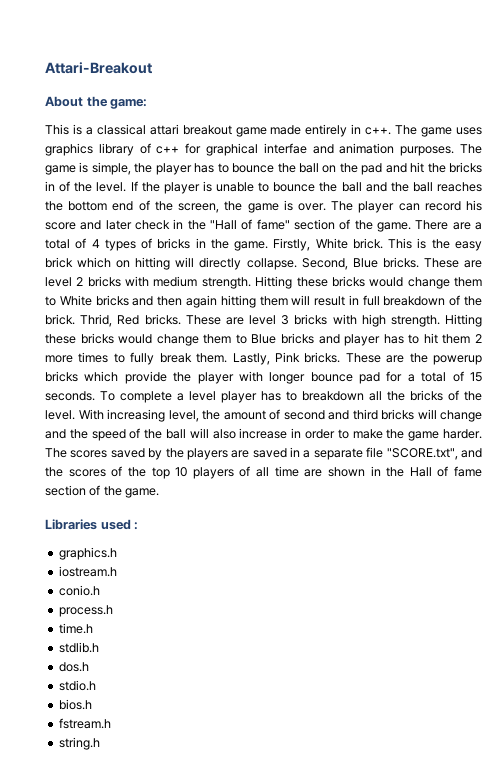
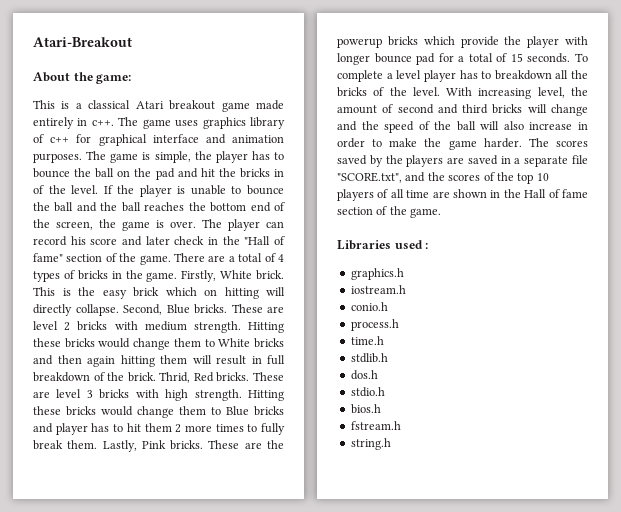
[45,62,152,74] Attari-Breakout -> [33,37,132,47] Atari-Breakout
[149,124,179,135] attari -> [135,101,164,109] Atari
[263,143,307,154] interfae -> [152,134,199,143] interface

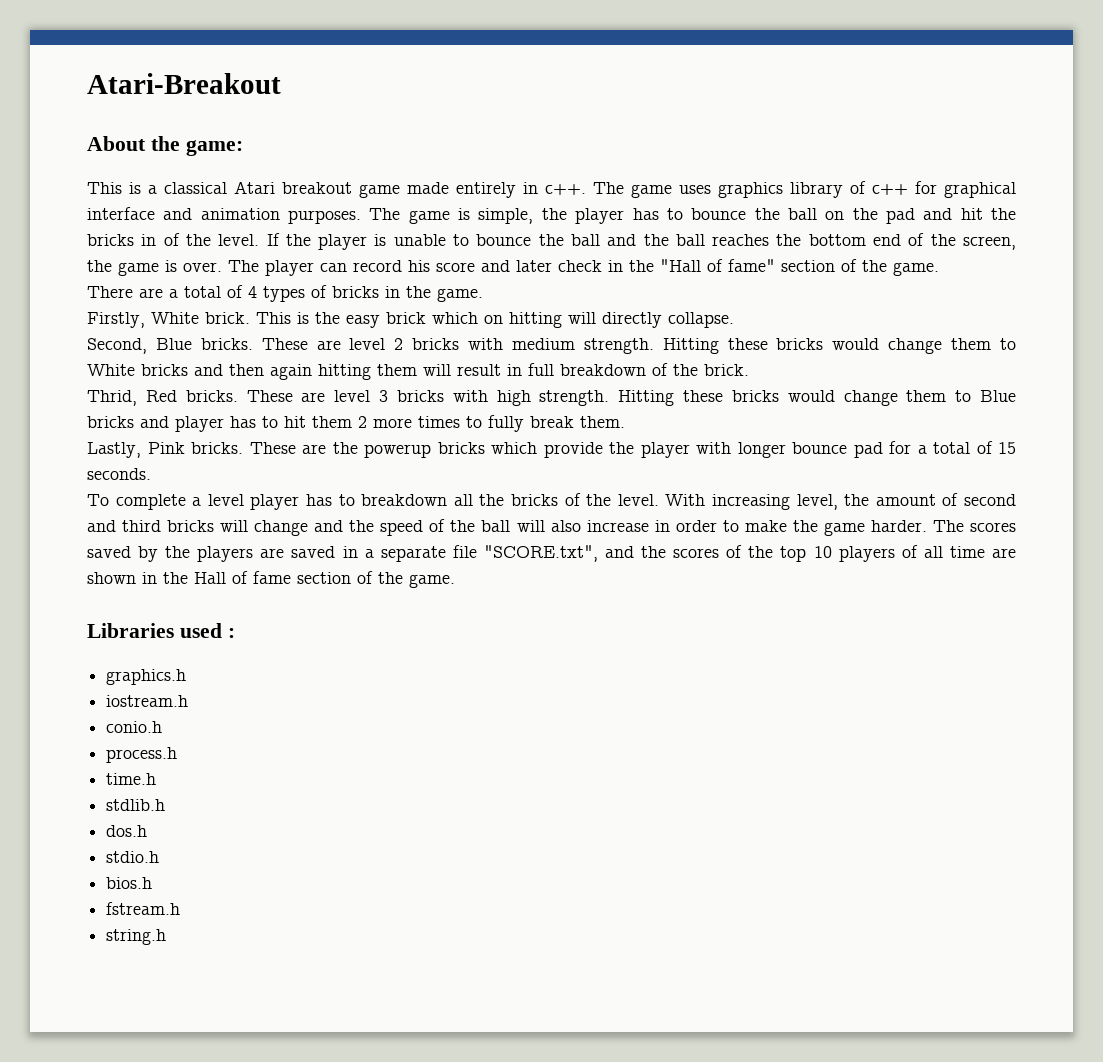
(171, 260) none -> (939, 269) //
(178, 277) none -> (483, 295) //
(119, 310) none -> (734, 320) //
(156, 377) none -> (749, 370) //
(98, 444) none -> (625, 422) //
(571, 58) none -> (151, 474) //

